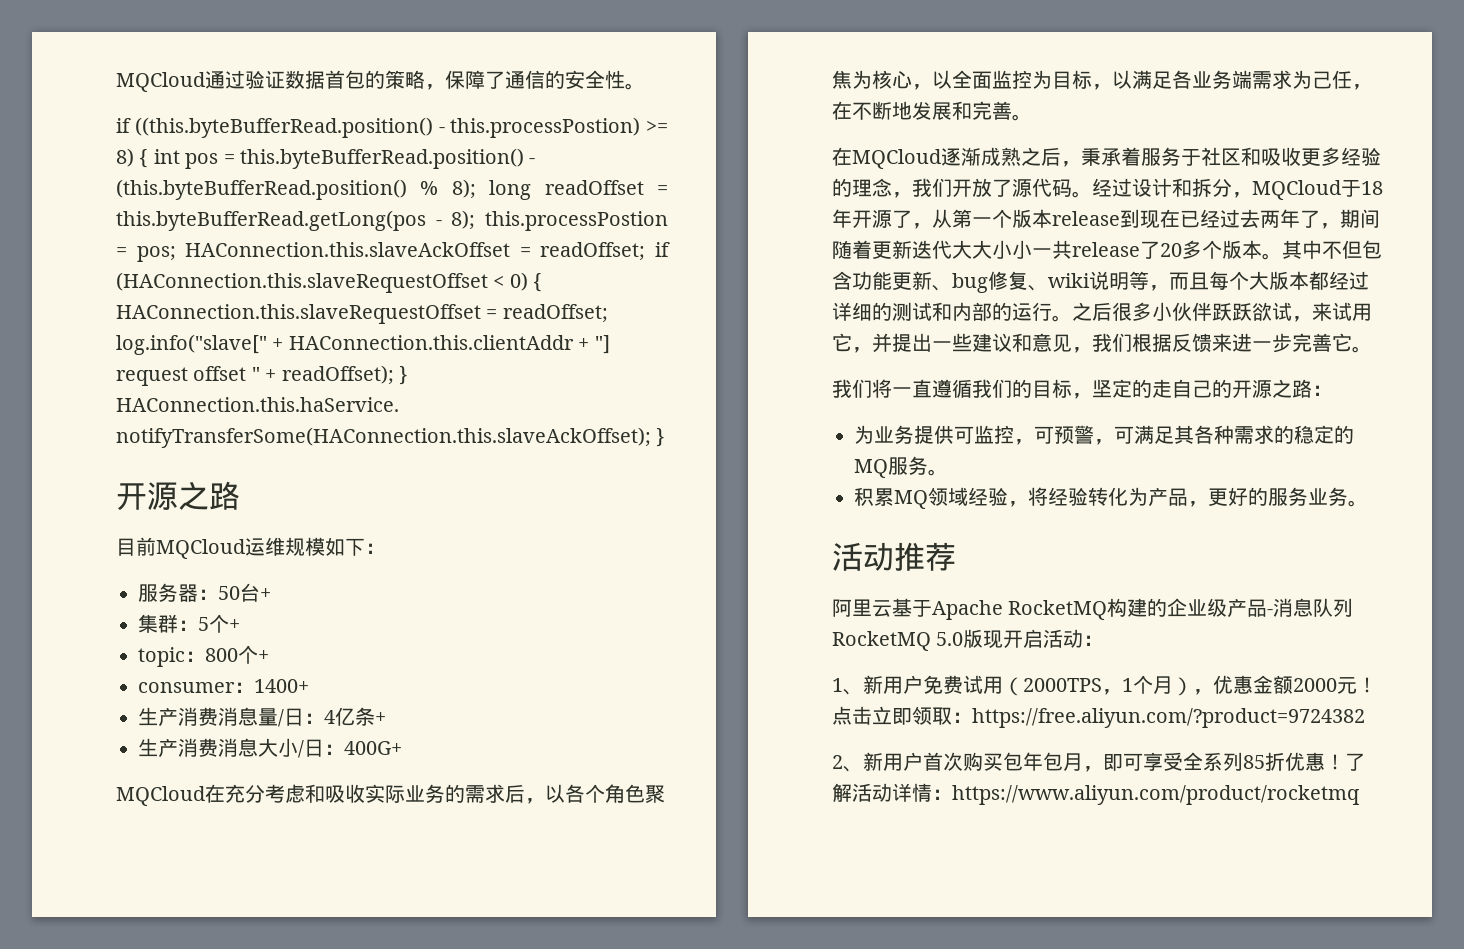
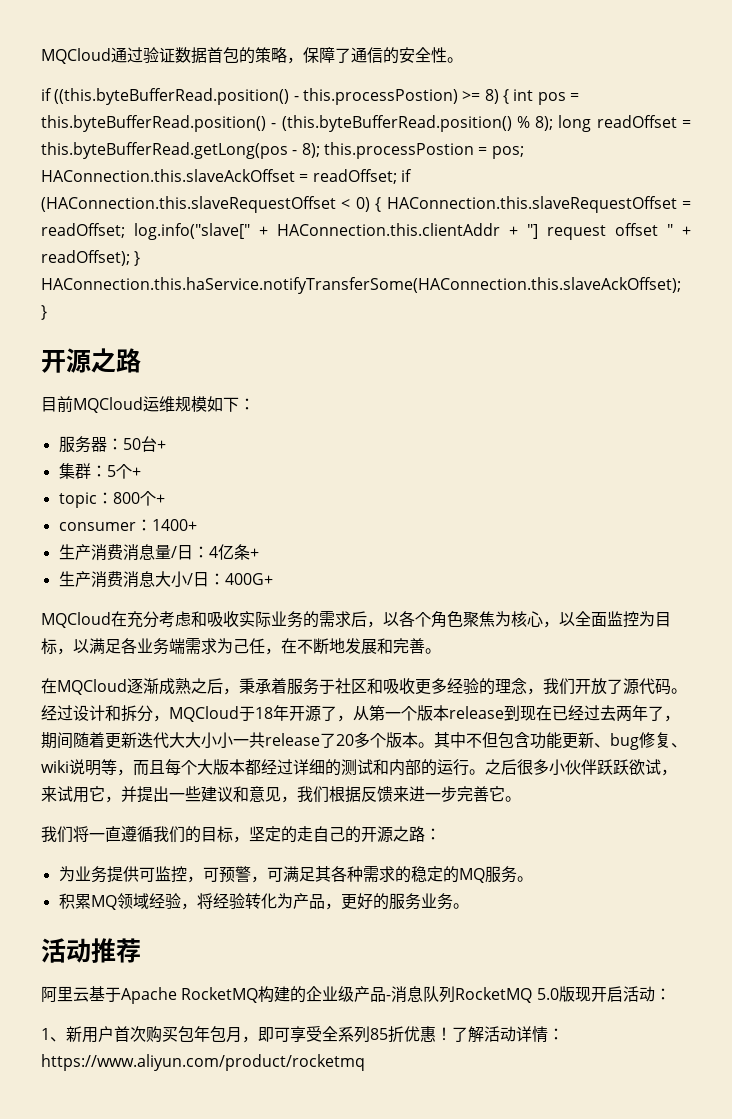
[923,675,1377,696] [832,706,1365,728] [832,752,923,772] 免费试用（2000TPS，1个月），优惠金额2000元！点击立即领取：https://free.aliyun.com/?product=9724382 // 2、新用户 -> (114, 1034) none

